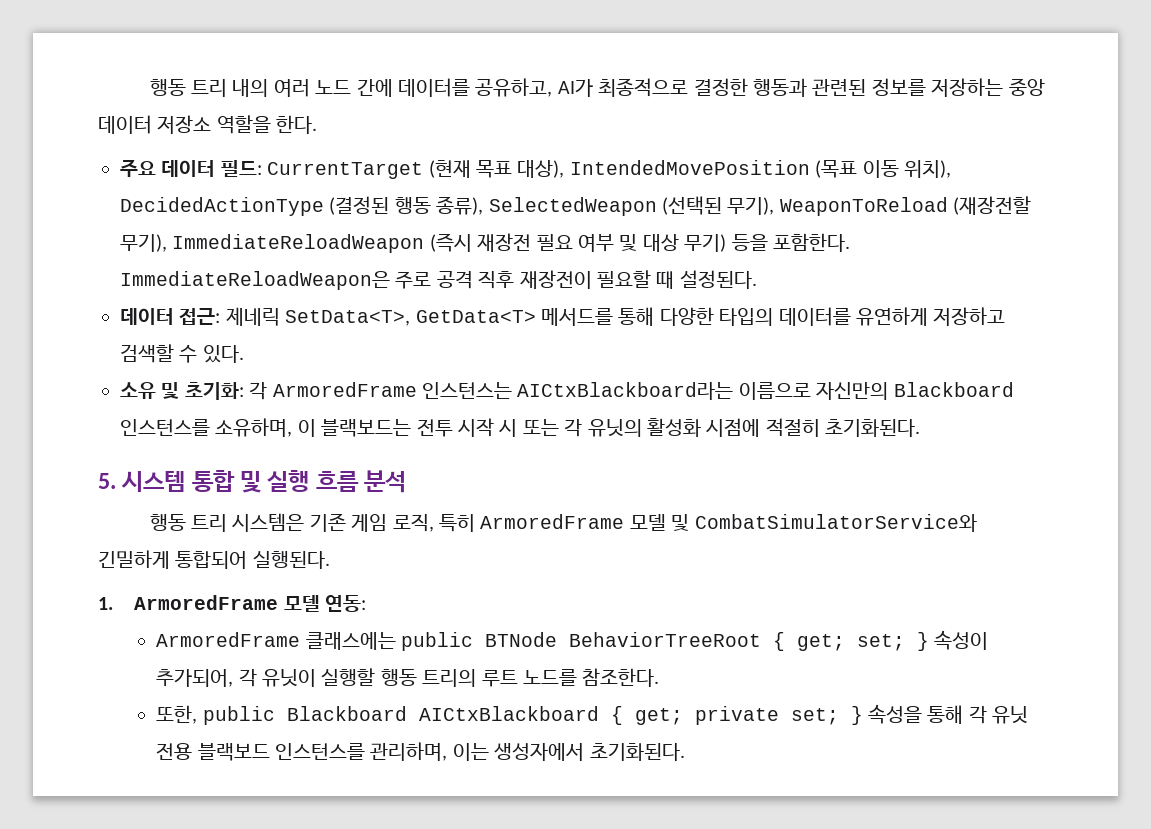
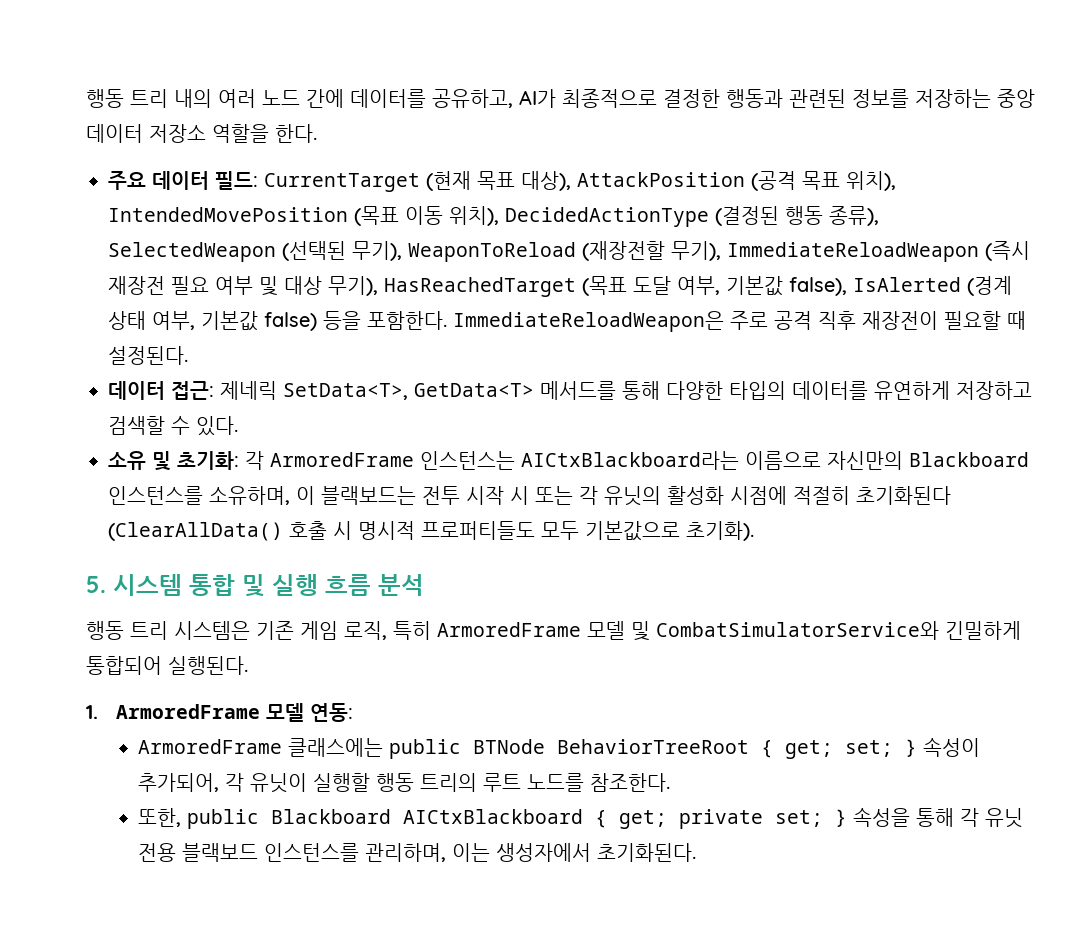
(565, 169) none -> [577,171,896,191] AttackPosition (공격 목표 위치),
[684,234,727,252] 무기) -> [328,276,1012,297] [108,311,317,331] 무기), HasReachedTarget (목표 도달 여부, 기본값 false), IsAlerted (경계 상태 여부, 기본값 false)
[825,419,921,437] 초기화된다. -> [856,486,951,505] [108,521,754,541] 초기화된다 (ClearAllData() 호출 시 명시적 프로퍼티들도 모두 기본값으로 초기화).

